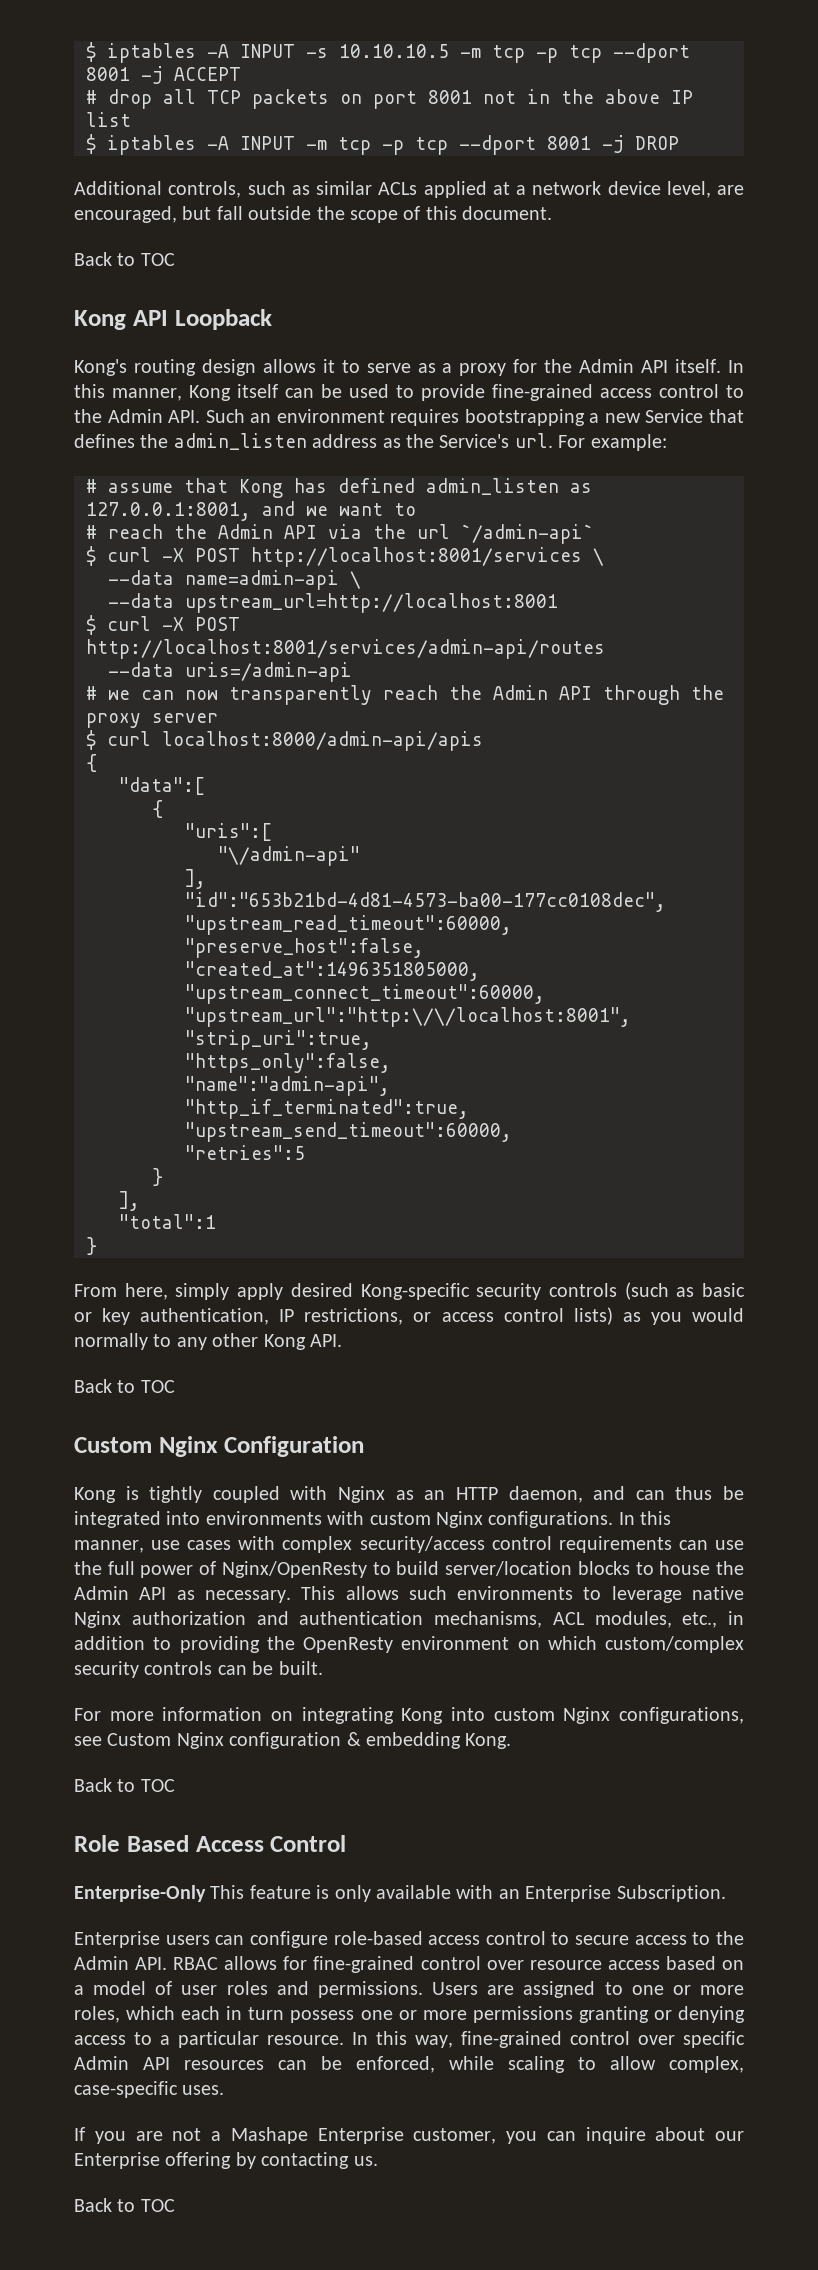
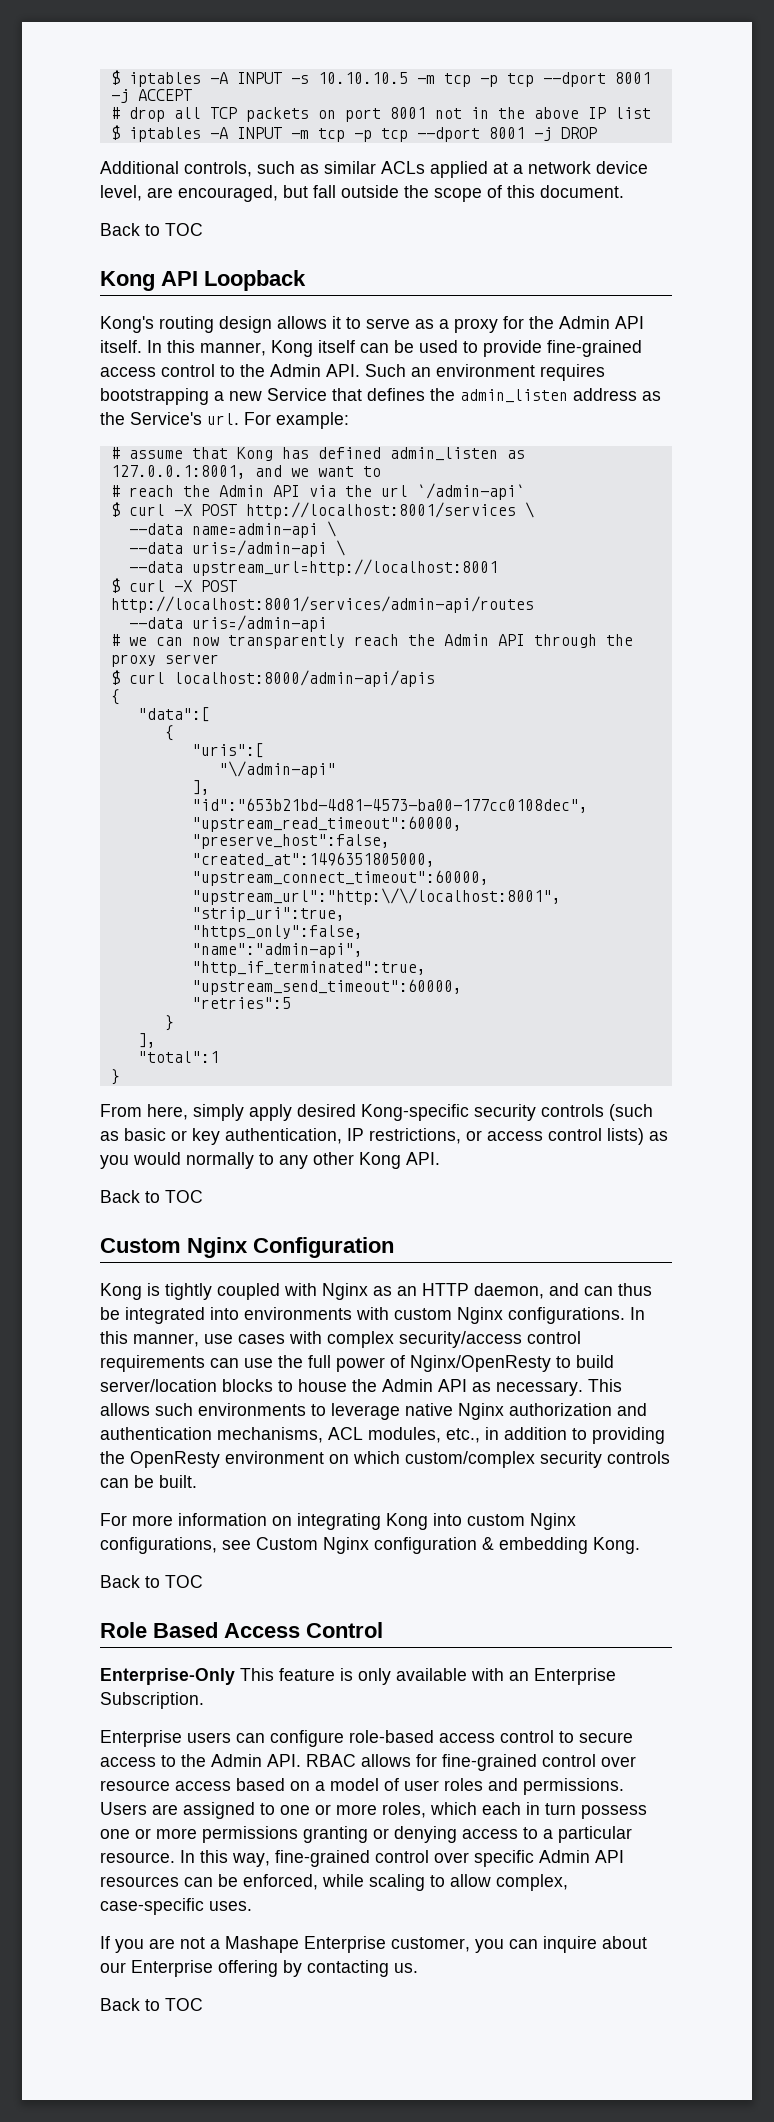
(361, 580) none -> [128,540,345,557] // --data uris=/admin-api \

